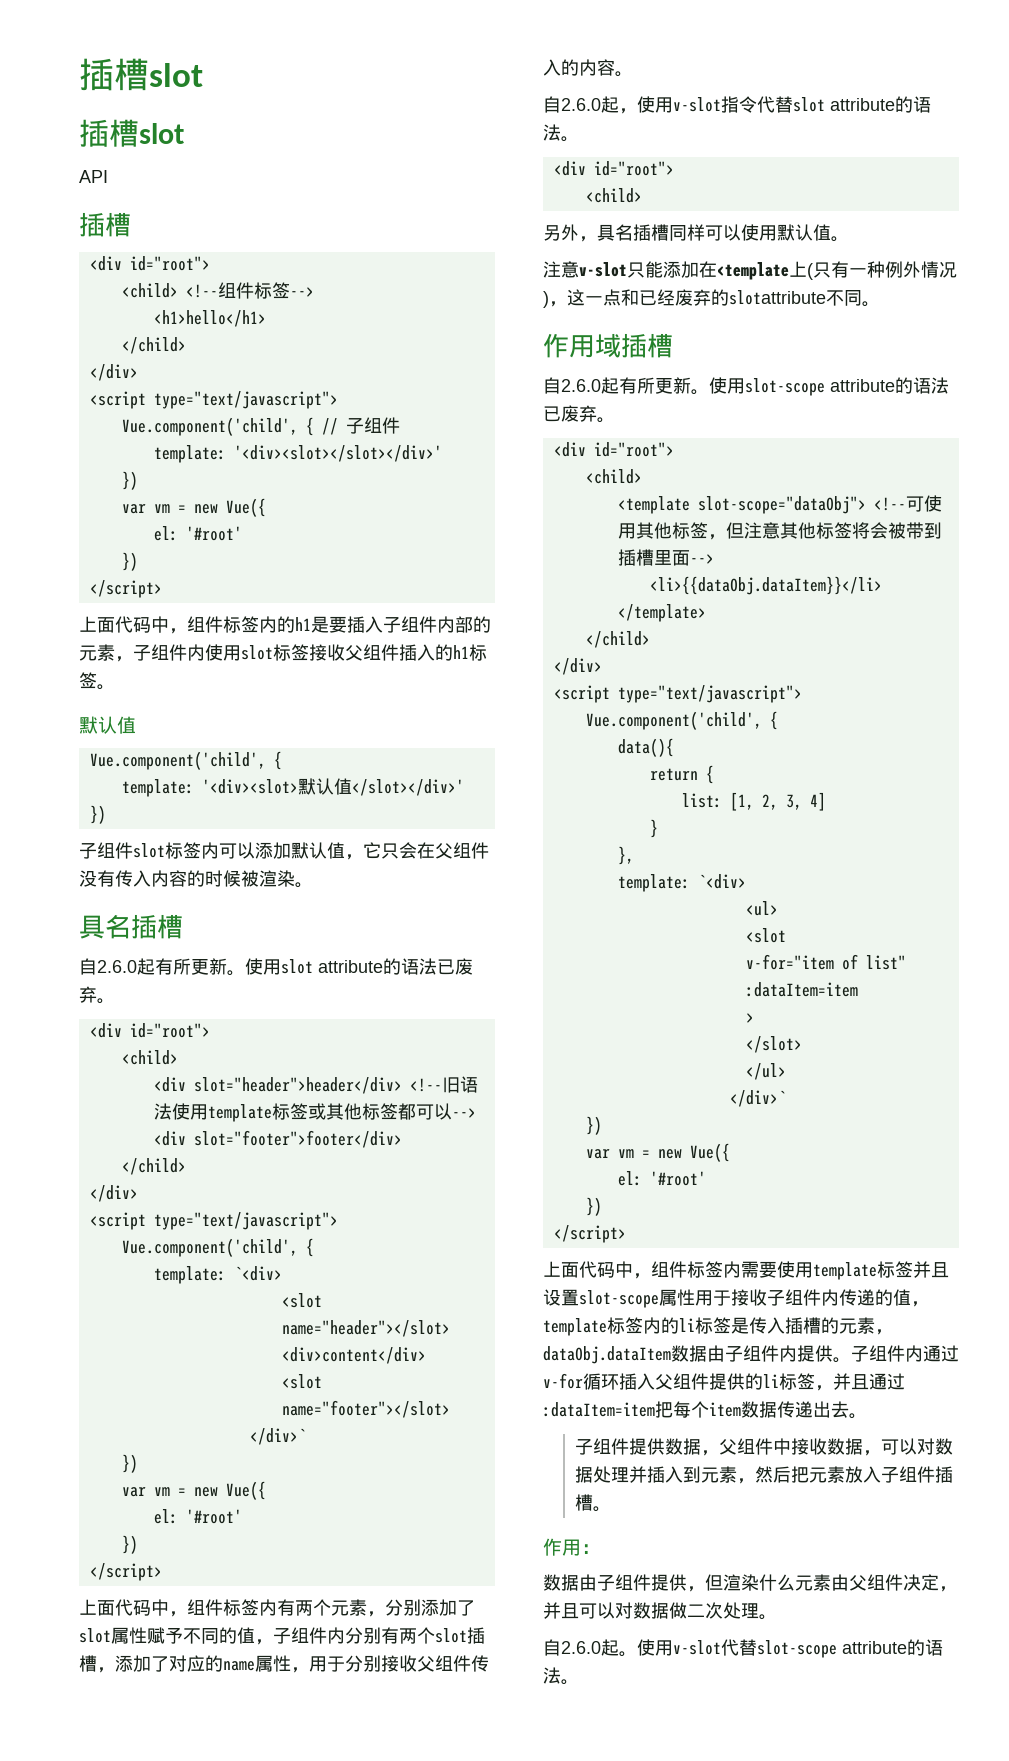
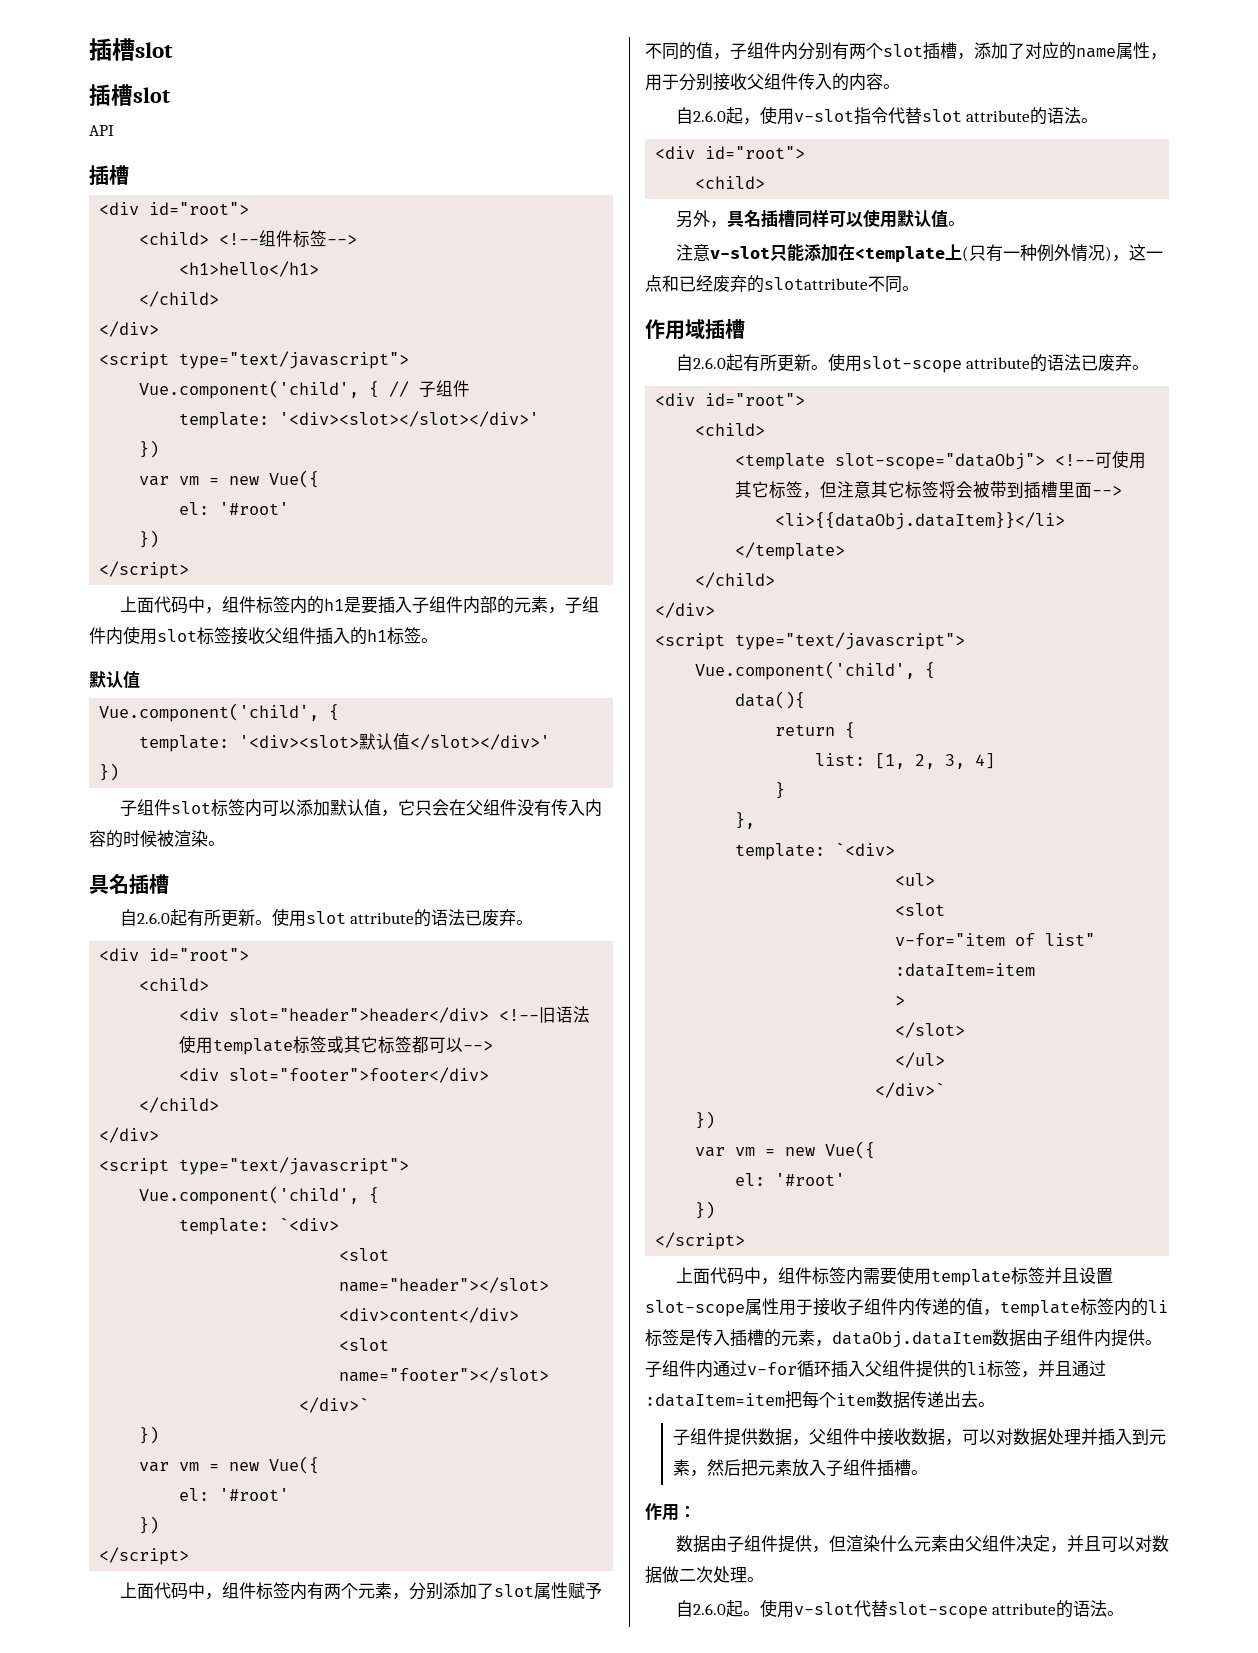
[343,1103,362,1120] 他 -> [361,1036,379,1053] 它
[653,522,672,539] 他 -> [752,481,770,498] 它
[797,522,816,539] 他 -> [888,481,906,498] 它

